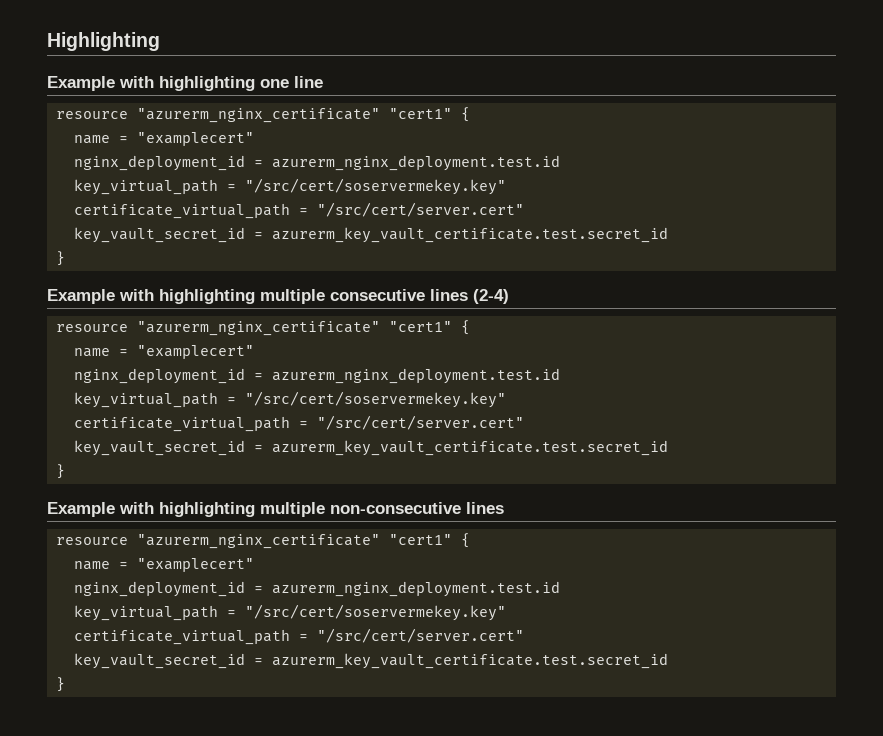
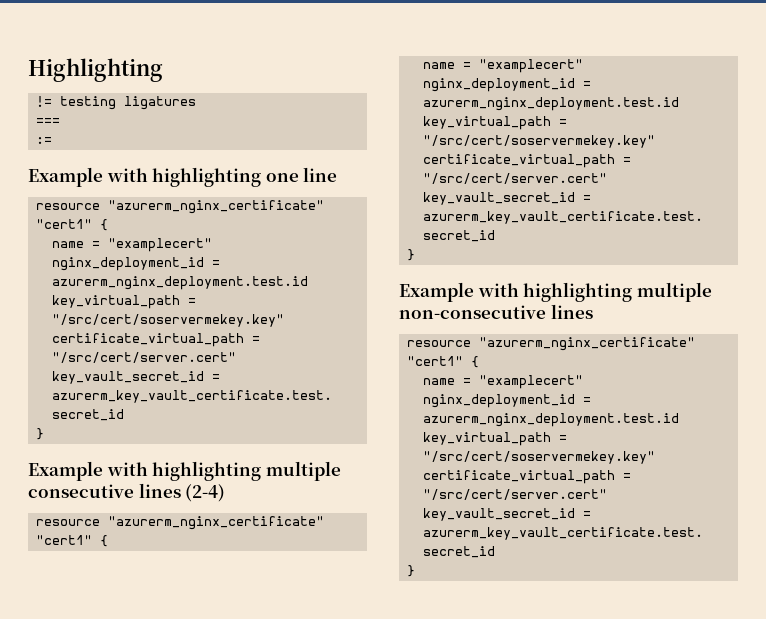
(160, 41) none -> [36,96,197,110] [36,118,61,125] [36,137,53,144] // != testing ligatures // === // :=

